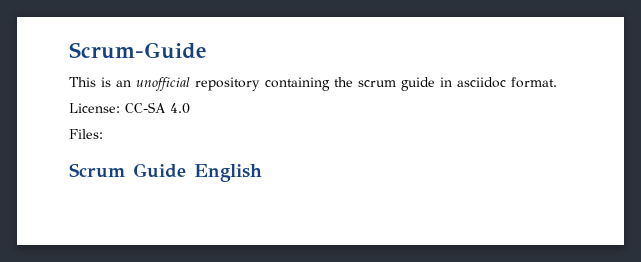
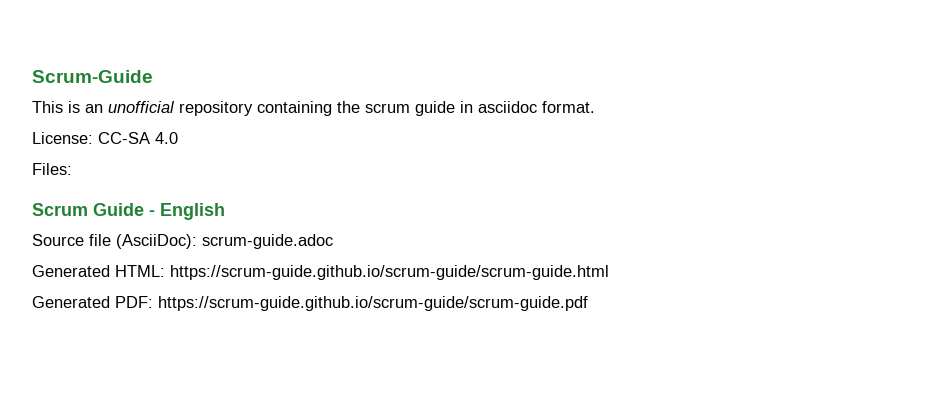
(186, 170) none -> [149,210,155,216] -
(262, 173) none -> [32,234,333,249] [32,265,609,280] [32,296,588,311] // Source file (AsciiDoc): scrum-guide.adoc // Generated HTML: https://scrum-guide.github.io/scrum-guide/scrum-guide.html // Generated PDF: https://scrum-guide.github.io/scrum-guide/scrum-guide.pdf

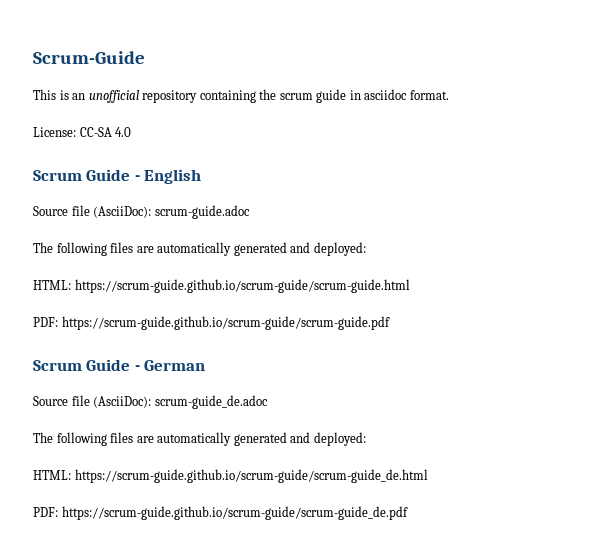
[32,163,72,175] // Files: -> (132, 132) none
[32,265,110,277] Generated -> [33,242,366,256] The following files are automatically generated and deployed: //
[32,296,110,308] Generated -> (410, 286) none
(588, 303) none -> [33,359,206,371] [33,395,268,409] [33,432,366,446] [33,469,428,483] [33,506,408,520] // Scrum Guide - German // Source file (AsciiDoc): scrum-guide_de.adoc // The following files are automatically generated and deployed: // HTML: https://scrum-guide.github.io/scrum-guide/scrum-guide_de.html // PDF: https://scrum-guide.github.io/scrum-guide/scrum-guide_de.pdf

